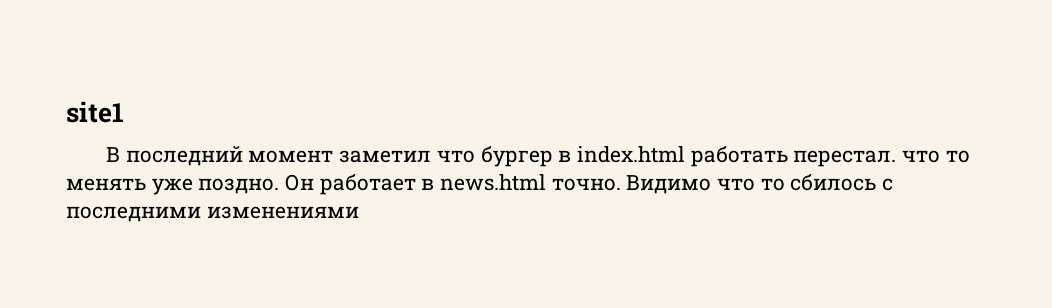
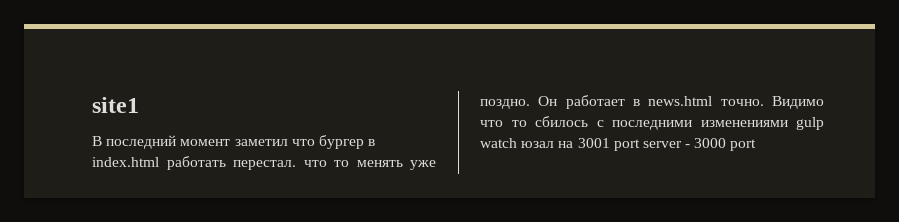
(359, 212) none -> [796,117,824,130] [480,138,757,151] gulp watch юзал на 3001 port server - 3000 port

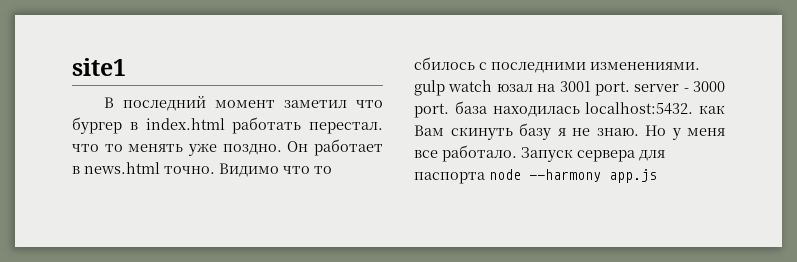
[700,120,788,127] изменениями -> [590,62,700,70] изменениями.
[613,139,640,151] port -> [594,81,630,96] port.
[730,139,757,151] port -> [414,101,725,118] [414,123,725,140] [414,145,665,162] [414,169,657,184] port. база находилась localhost:5432. как Вам скинуть базу я не знаю. Но у меня все работало. Запуск сервера для паспорта node --harmony app.js

